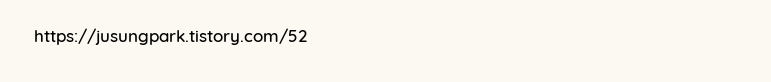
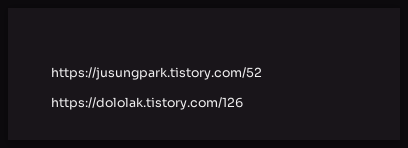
(307, 36) none -> [51,97,243,110] // https://dololak.tistory.com/126

